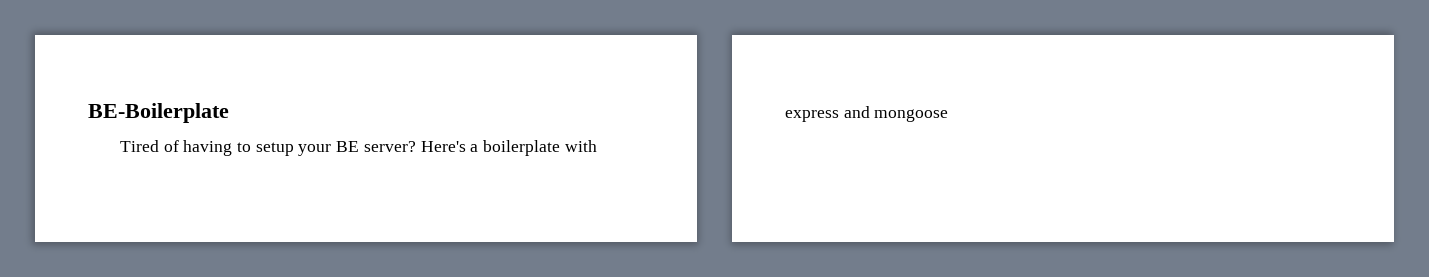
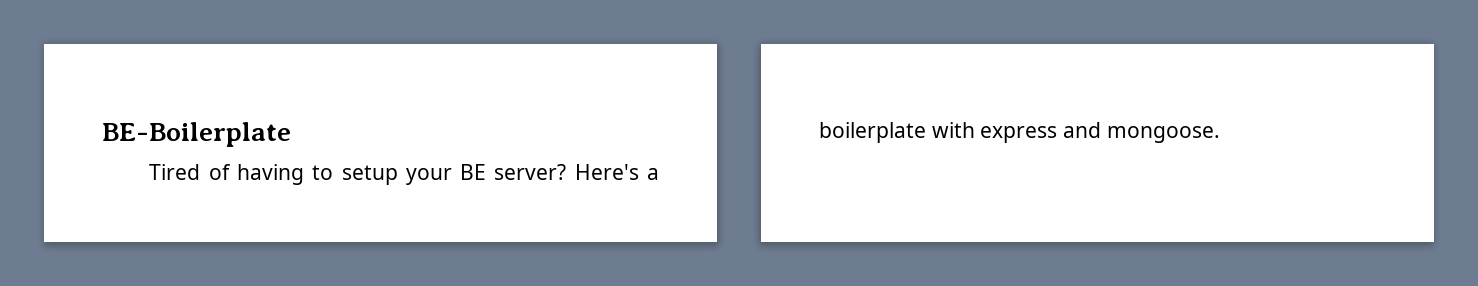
[874,109,949,122] mongoose -> [1106,126,1220,143] mongoose.

